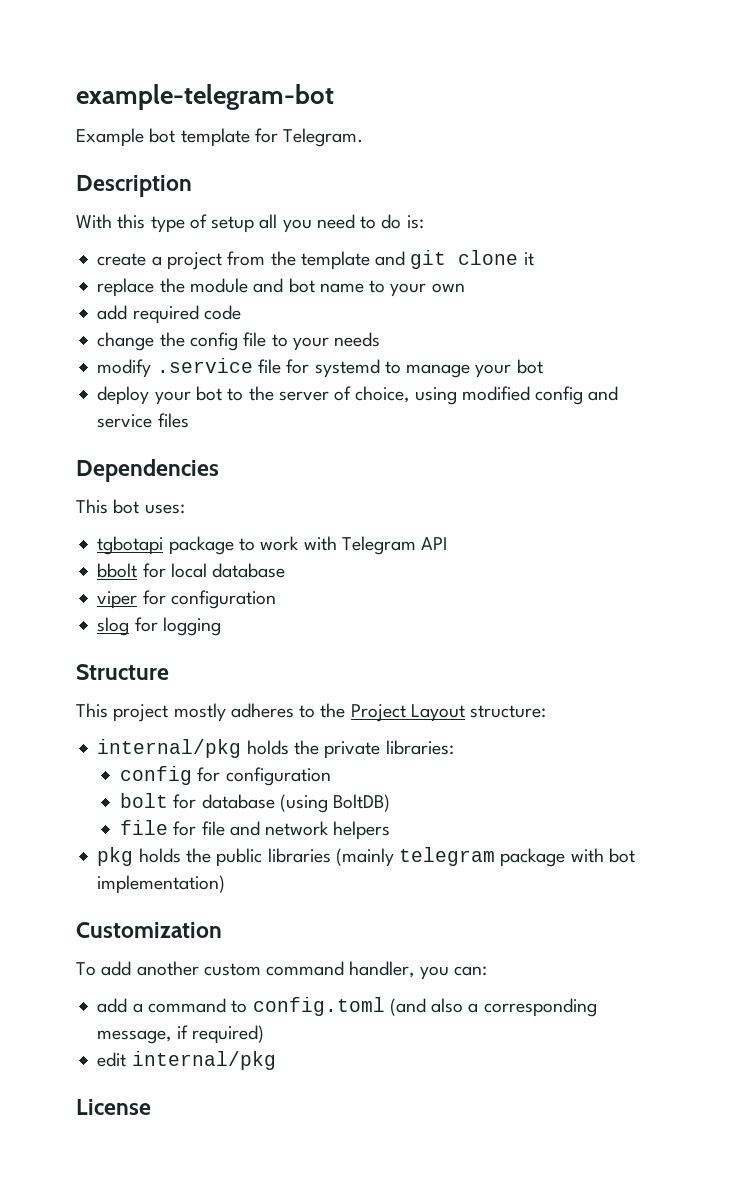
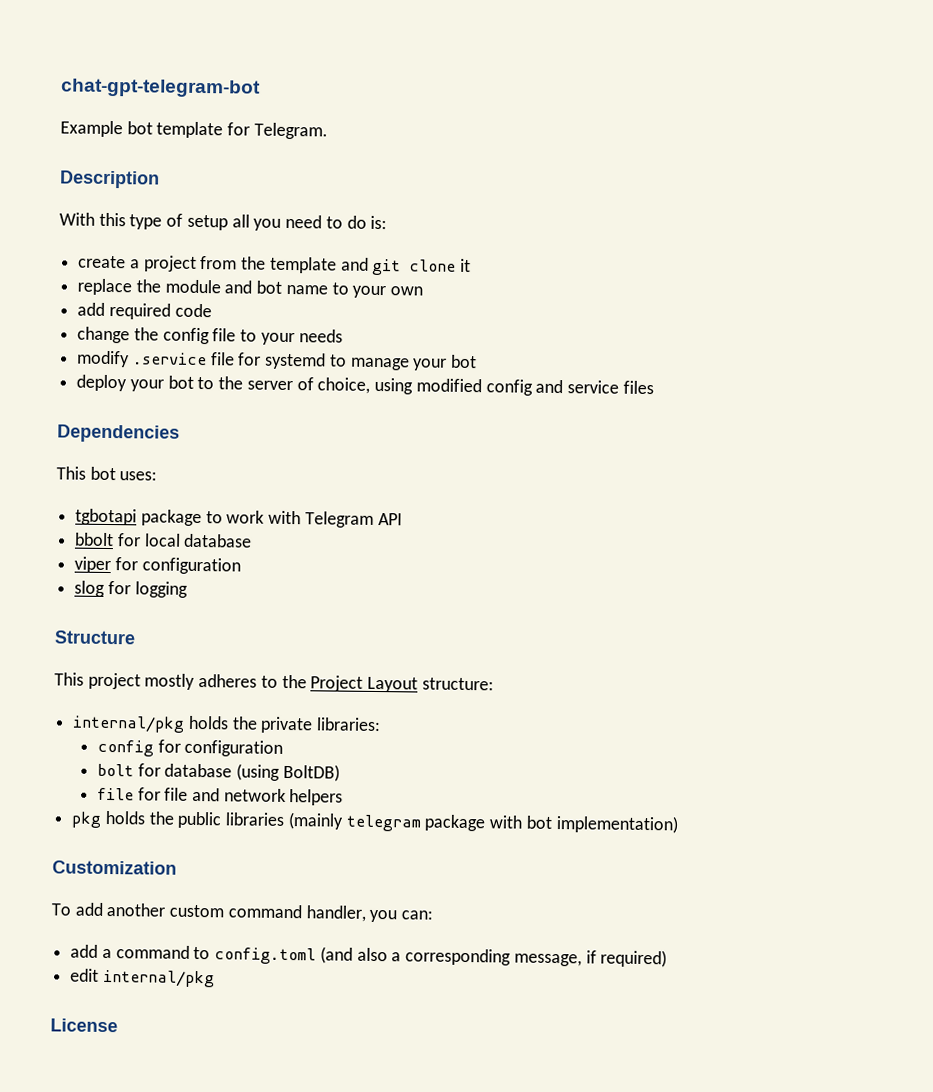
[76,84,334,110] example-telegram-bot -> [61,78,261,98] chat-gpt-telegram-bot

